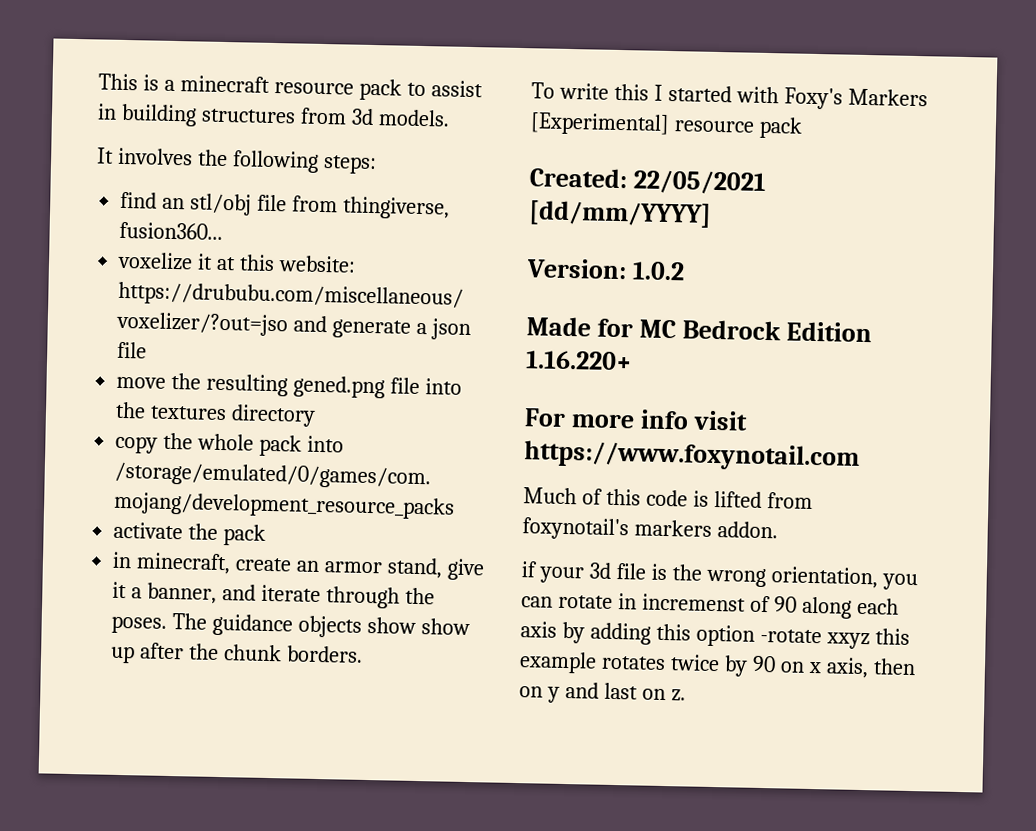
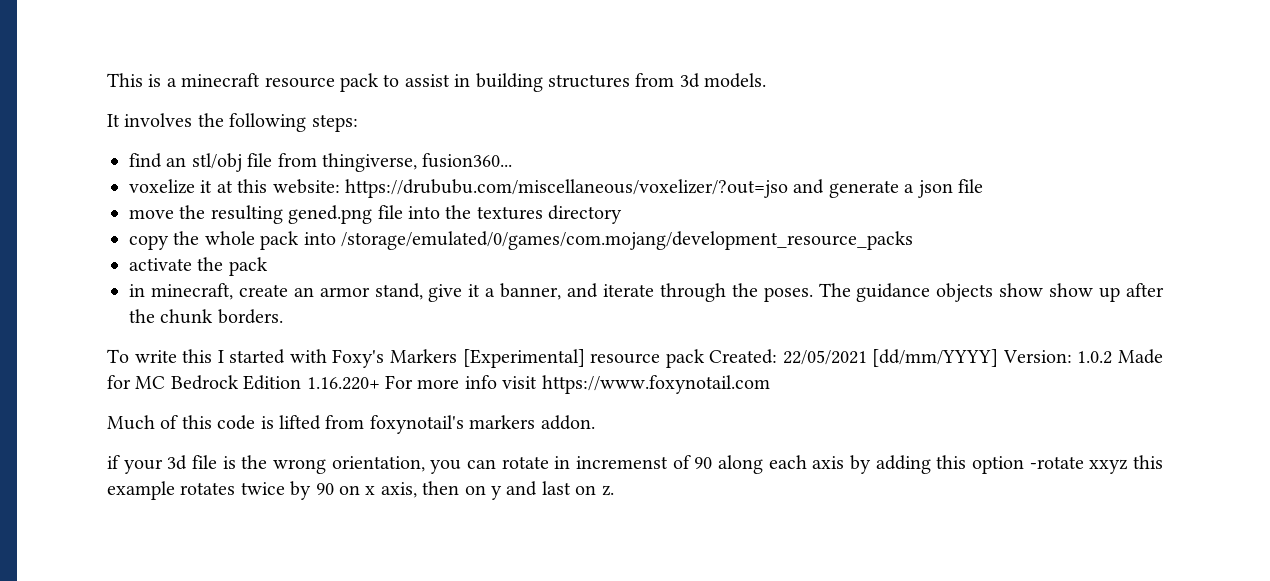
(803, 127) // -> (705, 358) none
(712, 214) // -> (999, 358) none
(685, 271) // -> (1113, 357) none
(632, 360) // -> (380, 383) none

